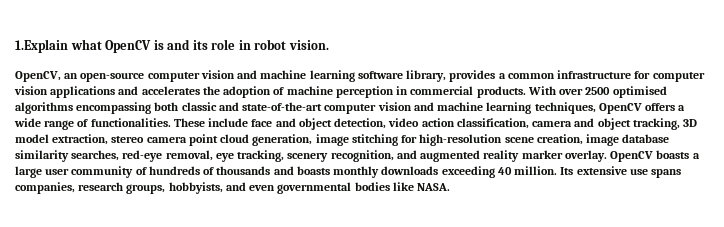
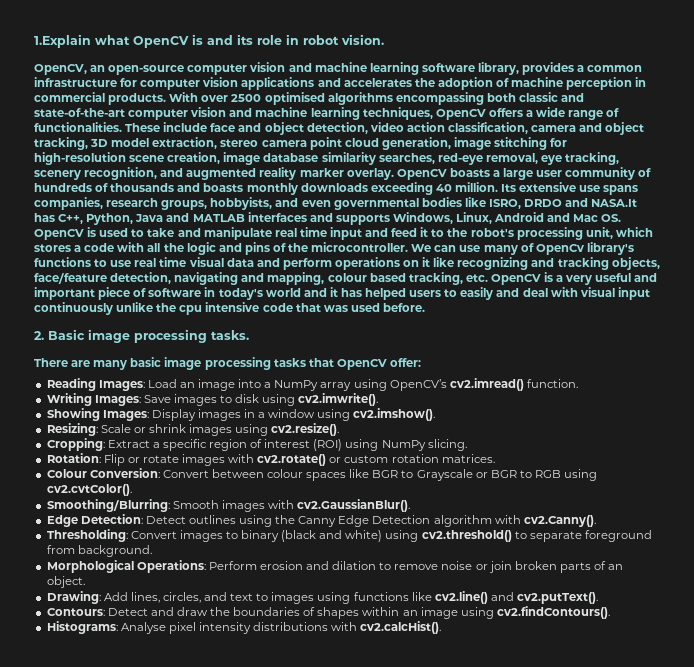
[417,183,451,191] NASA. -> [488,198,638,209] [34,212,622,225] [34,227,653,240] [34,242,634,255] [34,257,660,270] [34,272,658,285] [34,287,650,300] [34,302,425,315] [34,329,249,343] [34,357,421,370] [46,378,578,391] [46,393,379,406] [46,408,436,421] [46,423,340,436] [46,438,467,451] [46,453,495,466] [46,468,598,481] [46,484,132,496] [46,499,411,512] [46,514,596,527] [46,529,652,542] [46,545,152,557] [46,560,624,573] [46,576,85,588] [46,591,599,604] [46,606,610,619] [46,621,442,634] ISRO, DRDO and NASA.It has C++, Python, Java and MATLAB interfaces and supports Windows, Linux, Android and Mac OS. OpenCV is used to take and manipulate real time input and feed it to the robot's processing unit, which stores a code with all the logic and pins of the microcontroller. We can use many of OpenCv library's functions to use real time visual data and perform operations on it like recognizing and tracking objects, face/feature detection, navigating and mapping, colour based tracking, etc. OpenCV is a very useful and important piece of software in today's world and it has helped users to easily and deal with visual input continuously unlike the cpu intensive code that was used before. // 2. Basic image processing tasks. // There are many basic image processing tasks that OpenCV offer: // Reading Images: Load an image into a NumPy array using OpenCV’s cv2.imread() function. // Writing Images: Save images to disk using cv2.imwrite(). // Showing Images: Display images in a window using cv2.imshow(). // Resizing: Scale or shrink images using cv2.resize(). // Cropping: Extract a specific region of interest (ROI) using NumPy slicing. // Rotation: Flip or rotate images with cv2.rotate() or custom rotation matrices. // Colour Conversion: Convert between colour spaces like BGR to Grayscale or BGR to RGB using cv2.cvtColor(). // Smoothing/Blurring: Smooth images with cv2.GaussianBlur(). // Edge Detection: Detect outlines using the Canny Edge Detection algorithm with cv2.Canny(). // Thresholding: Convert images to binary (black and white) using cv2.threshold() to separate foreground from background. // Morphological Operations: Perform erosion and dilation to remove noise or join broken parts of an object. // Drawing: Add lines, circles, and text to images using functions like cv2.line() and cv2.putText(). // Contours: Detect and draw the boundaries of shapes within an image using cv2.findContours(). // Histograms: Analyse pixel intensity distributions with cv2.calcHist().

